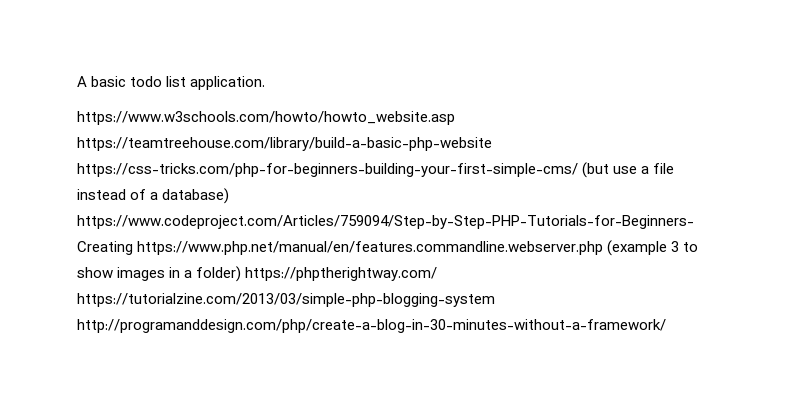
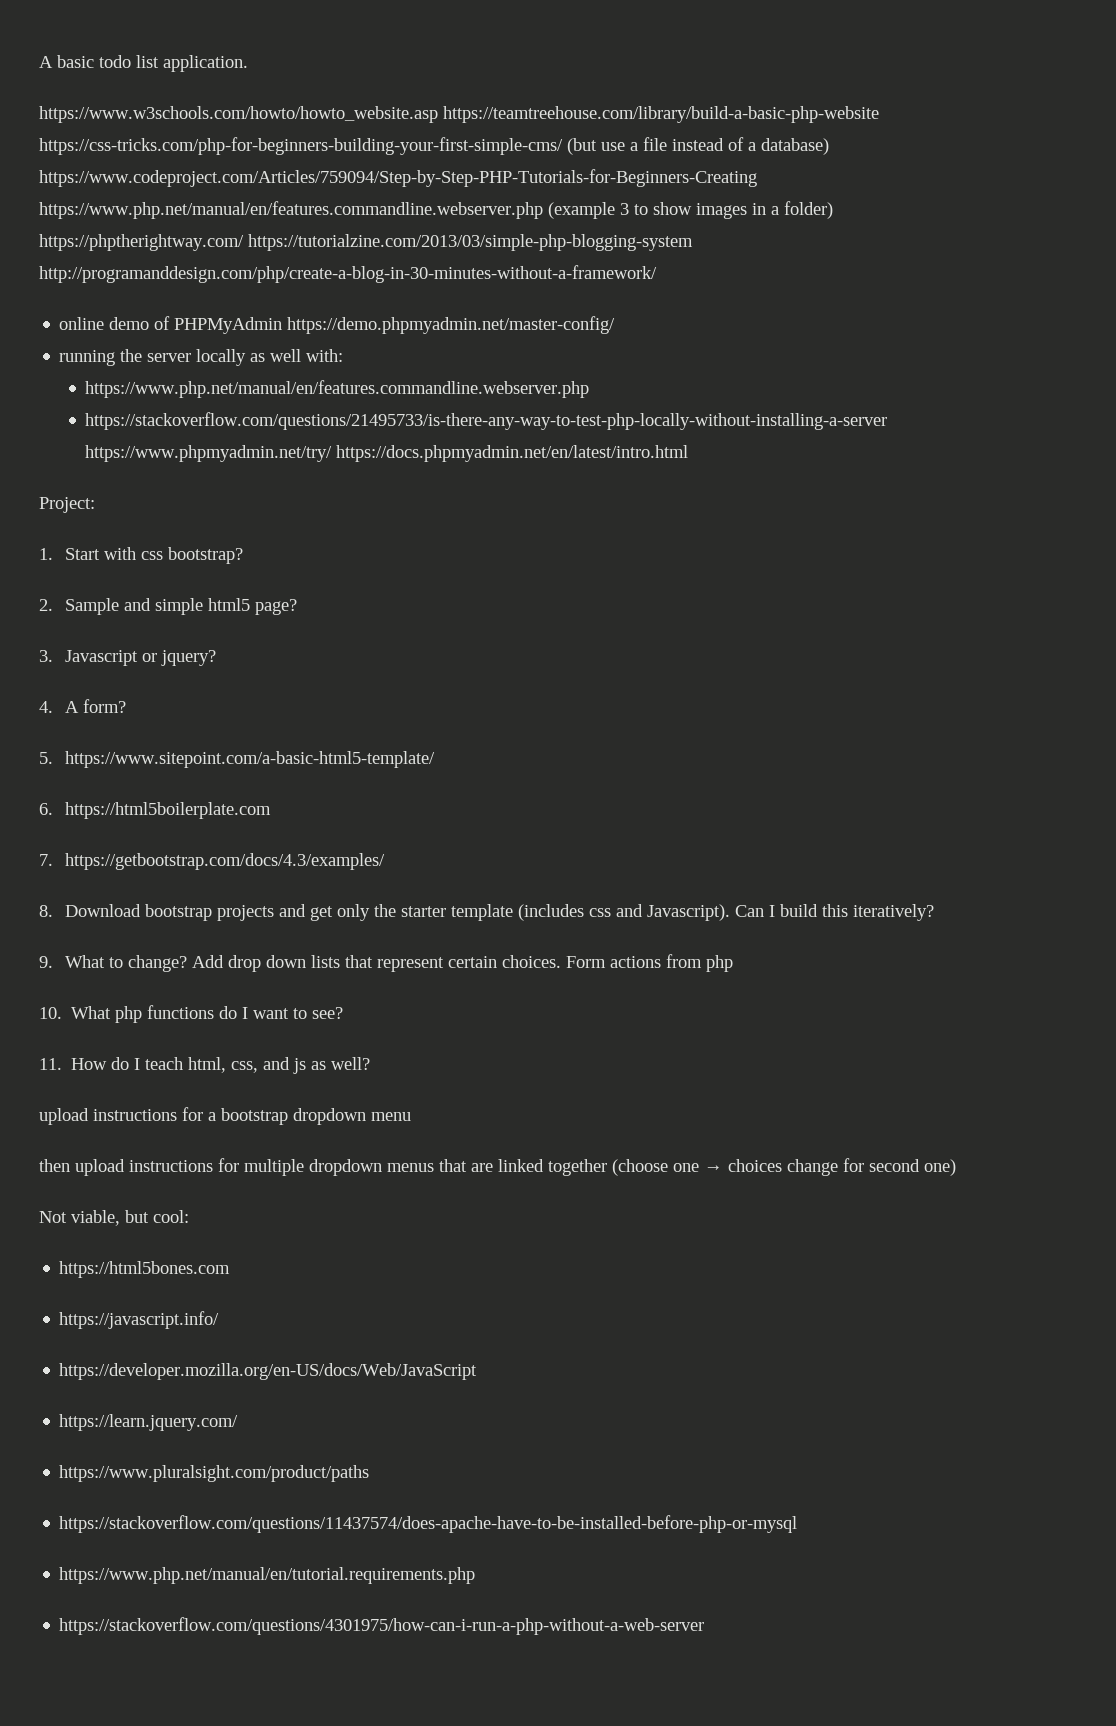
(666, 326) none -> [59,316,616,334] [59,349,344,366] [85,380,590,398] [85,412,888,430] [85,445,689,462] [39,497,95,513] [39,547,243,564] [39,598,297,615] [39,650,216,666] [39,699,126,713] [39,751,435,768] [39,802,271,819] [39,853,385,870] [39,904,934,921] [39,954,733,972] [39,1005,344,1023] [39,1057,371,1074] [39,1107,411,1125] [39,1158,956,1176] [39,1210,189,1226] [59,1261,231,1278] [59,1311,220,1329] [59,1363,478,1380] [59,1414,239,1431] [59,1465,370,1482] [59,1515,798,1533] [59,1567,476,1584] [59,1617,705,1635] // online demo of PHPMyAdmin https://demo.phpmyadmin.net/master-config/ // running the server locally as well with: // https://www.php.net/manual/en/features.commandline.webserver.php // https://stackoverflow.com/questions/21495733/is-there-any-way-to-test-php-locally-without-installing-a-server https://www.phpmyadmin.net/try/ https://docs.phpmyadmin.net/en/latest/intro.html // Project: // 1. Start with css bootstrap? // 2. Sample and simple html5 page? // 3. Javascript or jquery? // 4. A form? // 5. https://www.sitepoint.com/a-basic-html5-template/ // 6. https://html5boilerplate.com // 7. https://getbootstrap.com/docs/4.3/examples/ // 8. Download bootstrap projects and get only the starter template (includes css and Javascript). Can I build this iteratively? // 9. What to change? Add drop down lists that represent certain choices. Form actions from php // 10. What php functions do I want to see? // 11. How do I teach html, css, and js as well? // upload instructions for a bootstrap dropdown menu // then upload instructions for multiple dropdown menus that are linked together (choose one → choices change for second one) // Not viable, but cool: // https://html5bones.com // https://javascript.info/ // https://developer.mozilla.org/en-US/docs/Web/JavaScript // https://learn.jquery.com/ // https://www.pluralsight.com/product/paths // https://stackoverflow.com/questions/11437574/does-apache-have-to-be-installed-before-php-or-mysql // https://www.php.net/manual/en/tutorial.requirements.php // https://stackoverflow.com/questions/4301975/how-can-i-run-a-php-without-a-web-server

